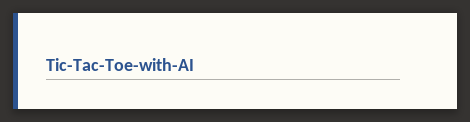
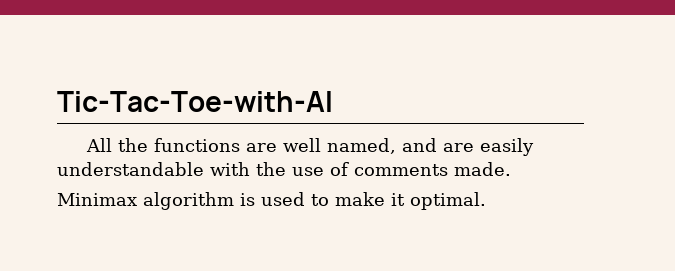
(194, 64) none -> [85,138,534,156] [57,162,511,176] [57,192,486,210] // All the functions are well named, and are easily understandable with the use of comments made. // Minimax algorithm is used to make it optimal.

